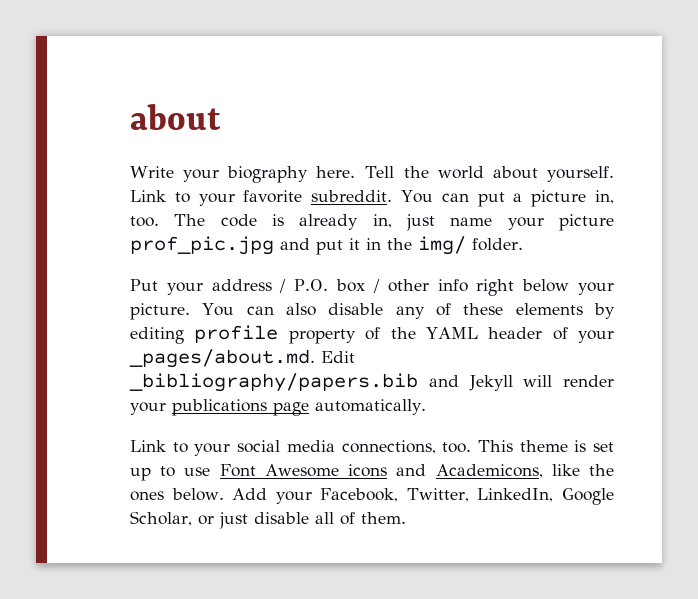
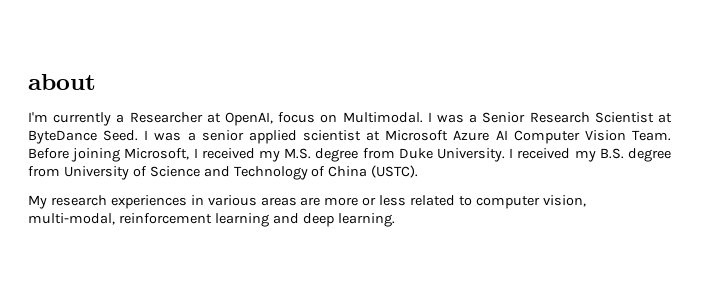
[130,166,614,183] [130,190,614,207] [130,214,614,231] [130,236,523,255] [130,279,614,296] [130,303,615,320] [130,325,614,344] [129,349,355,368] [129,373,614,392] [130,399,426,416] [130,440,614,456] [130,464,614,481] [130,488,614,505] [130,511,406,529] Write your biography here. Tell the world about yourself. Link to your favorite subreddit. You can put a picture in, too. The code is already in, just name your picture prof_pic.jpg and put it in the img/ folder. // Put your address / P.O. box / other info right below your picture. You can also disable any of these elements by editing profile property of the YAML header of your _pages/about.md. Edit _bibliography/papers.bib and Jekyll will render your publications page automatically. // Link to your social media connections, too. This theme is set up to use Font Awesome icons and Academicons, like the ones below. Add your Facebook, Twitter, LinkedIn, Google Scholar, or just disable all of them. -> [28,112,672,126] [28,130,671,144] [28,148,671,162] [28,165,419,180] [28,195,586,209] [28,213,395,227] I'm currently a Researcher at OpenAI, focus on Multimodal. I was a Senior Research Scientist at ByteDance Seed. I was a senior applied scientist at Microsoft Azure AI Computer Vision Team. Before joining Microsoft, I received my M.S. degree from Duke University. I received my B.S. degree from University of Science and Technology of China (USTC). // My research experiences in various areas are more or less related to computer vision, multi-modal, reinforcement learning and deep learning.

